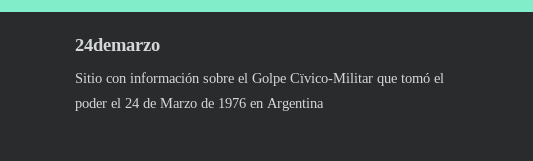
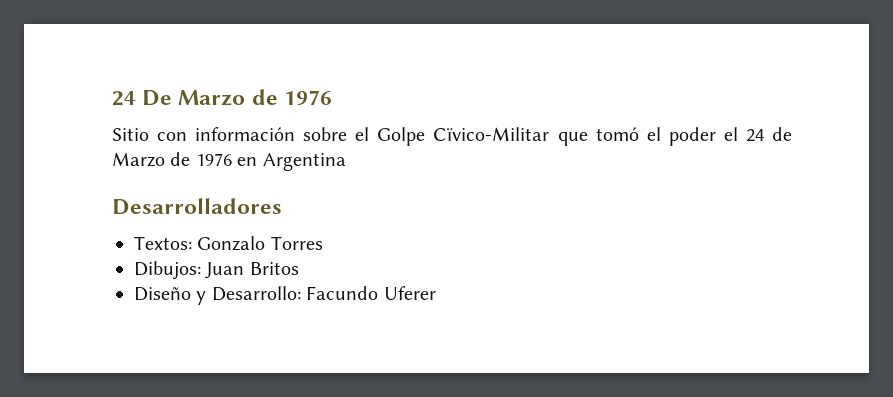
[75,38,160,51] 24demarzo -> [112,89,332,106] 24 De Marzo de 1976
(324, 104) none -> [112,198,282,215] [134,236,323,251] [134,261,299,280] [134,286,436,305] // Desarrolladores // Textos: Gonzalo Torres // Dibujos: Juan Britos // Diseño y Desarrollo: Facundo Uferer

